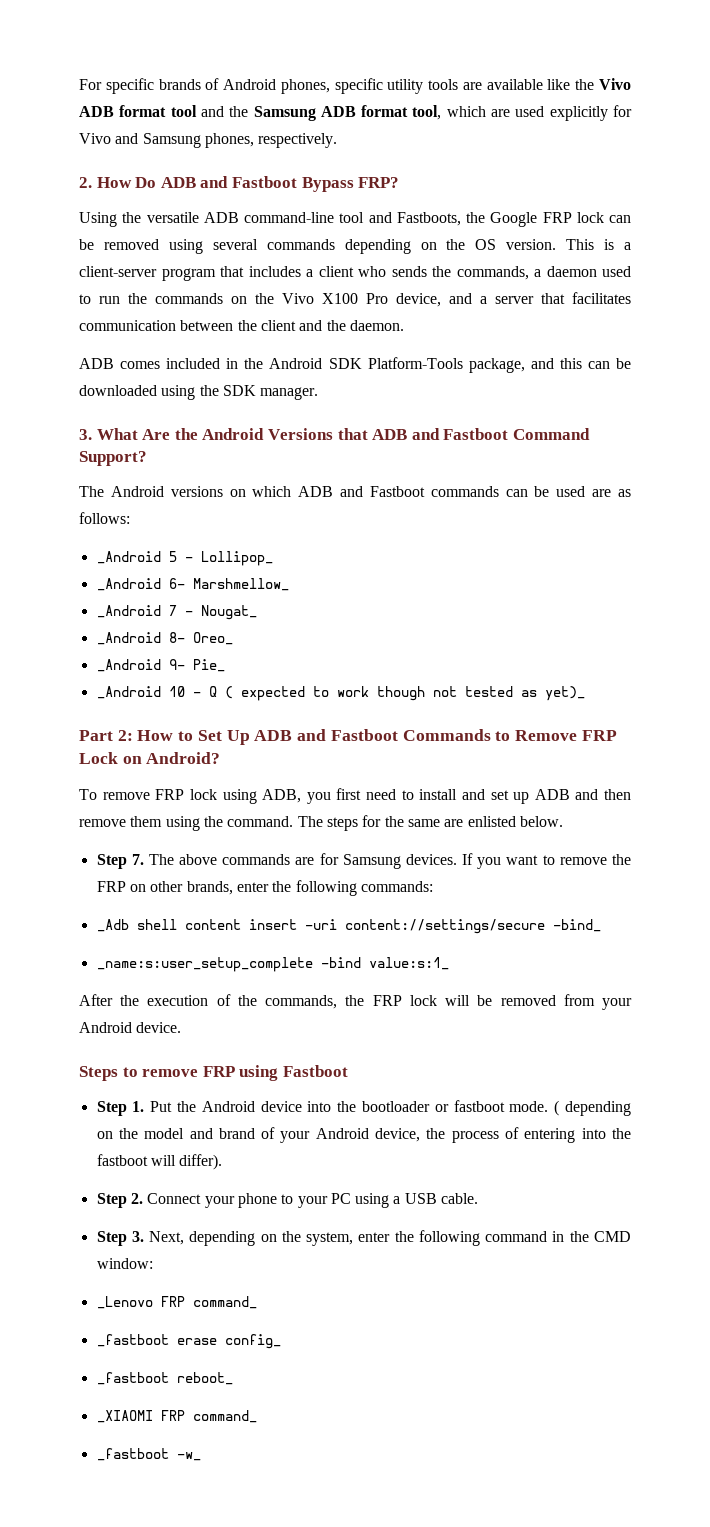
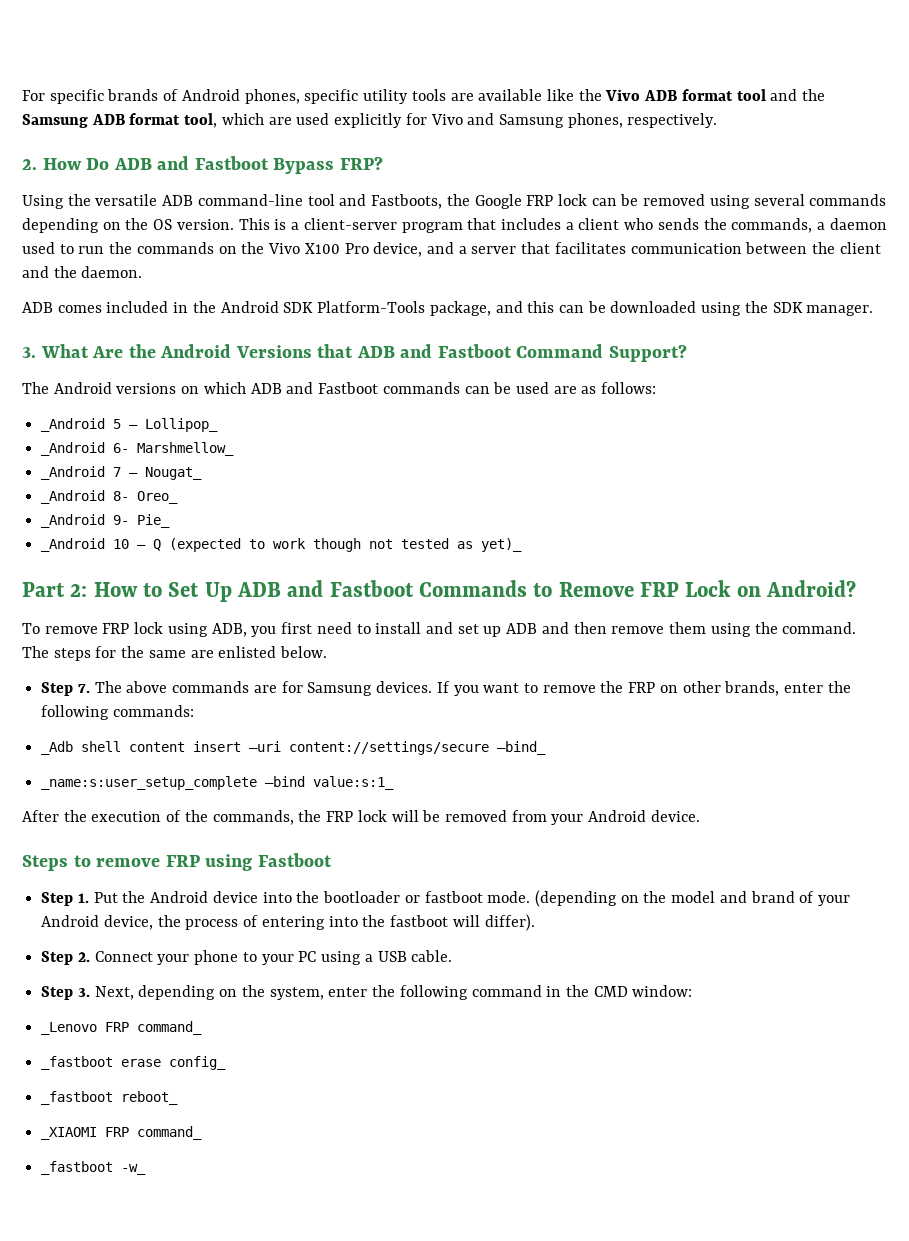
[224,686,305,701] ( expected -> [169,538,242,552] (expected
[554,1100,632,1116] ( depending -> [534,890,617,907] (depending

